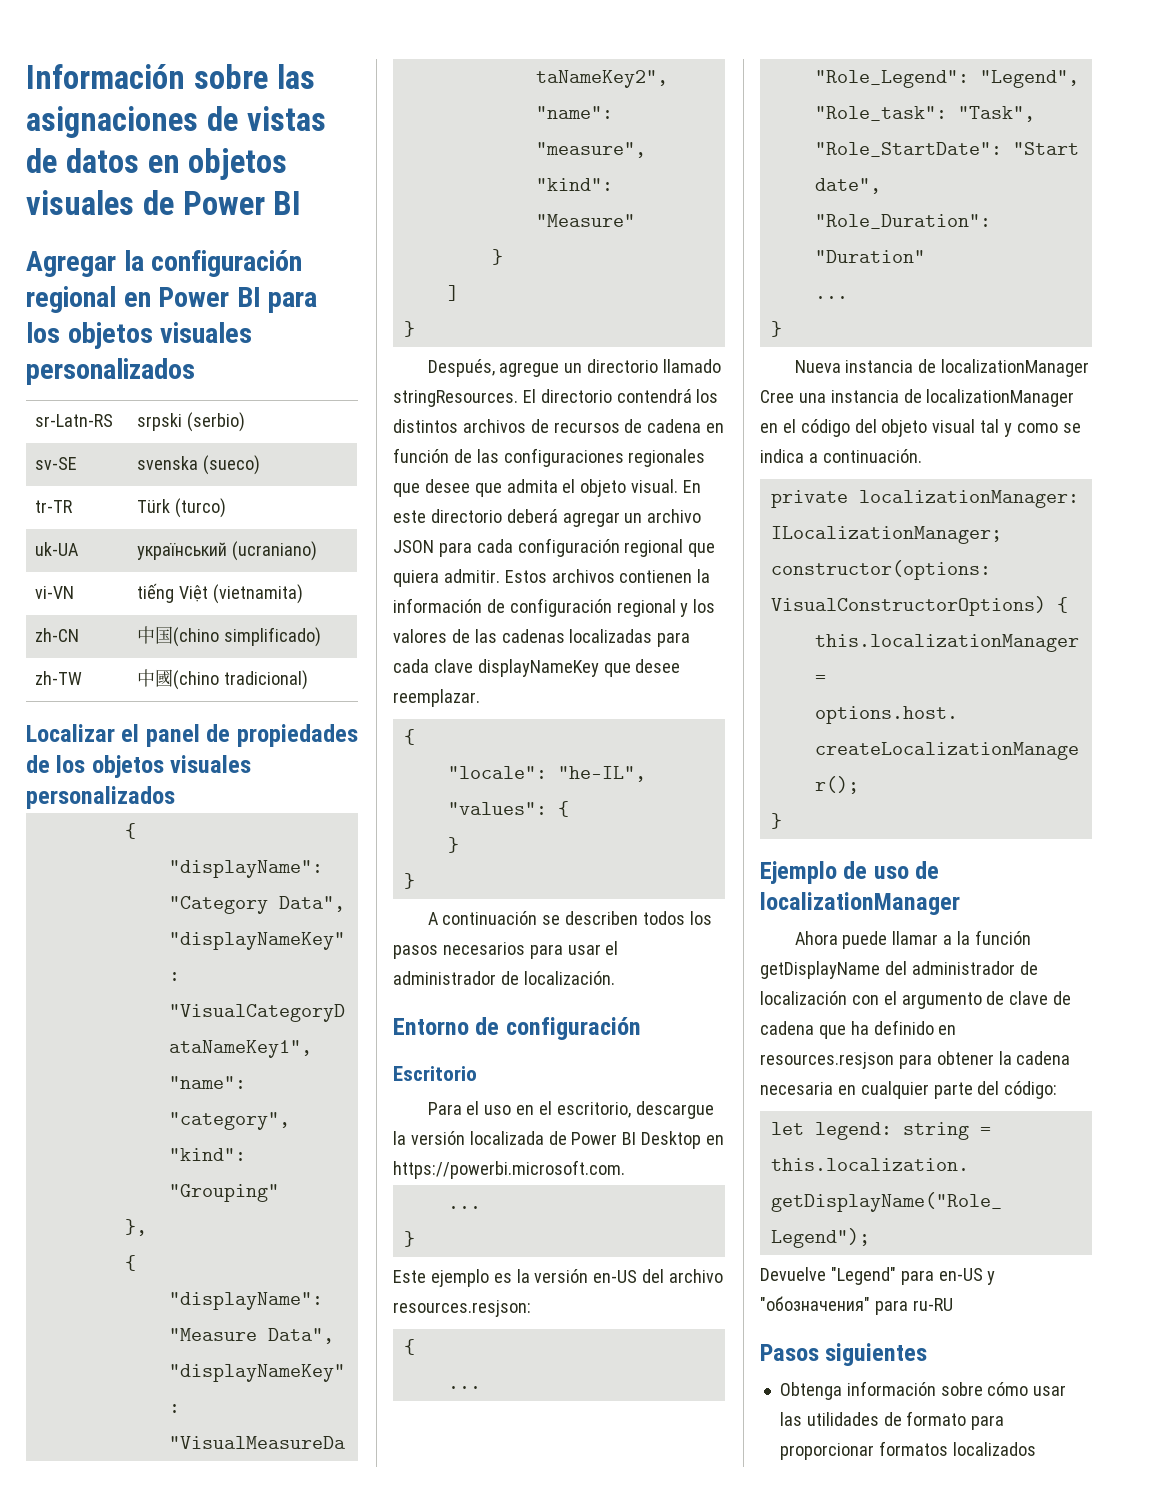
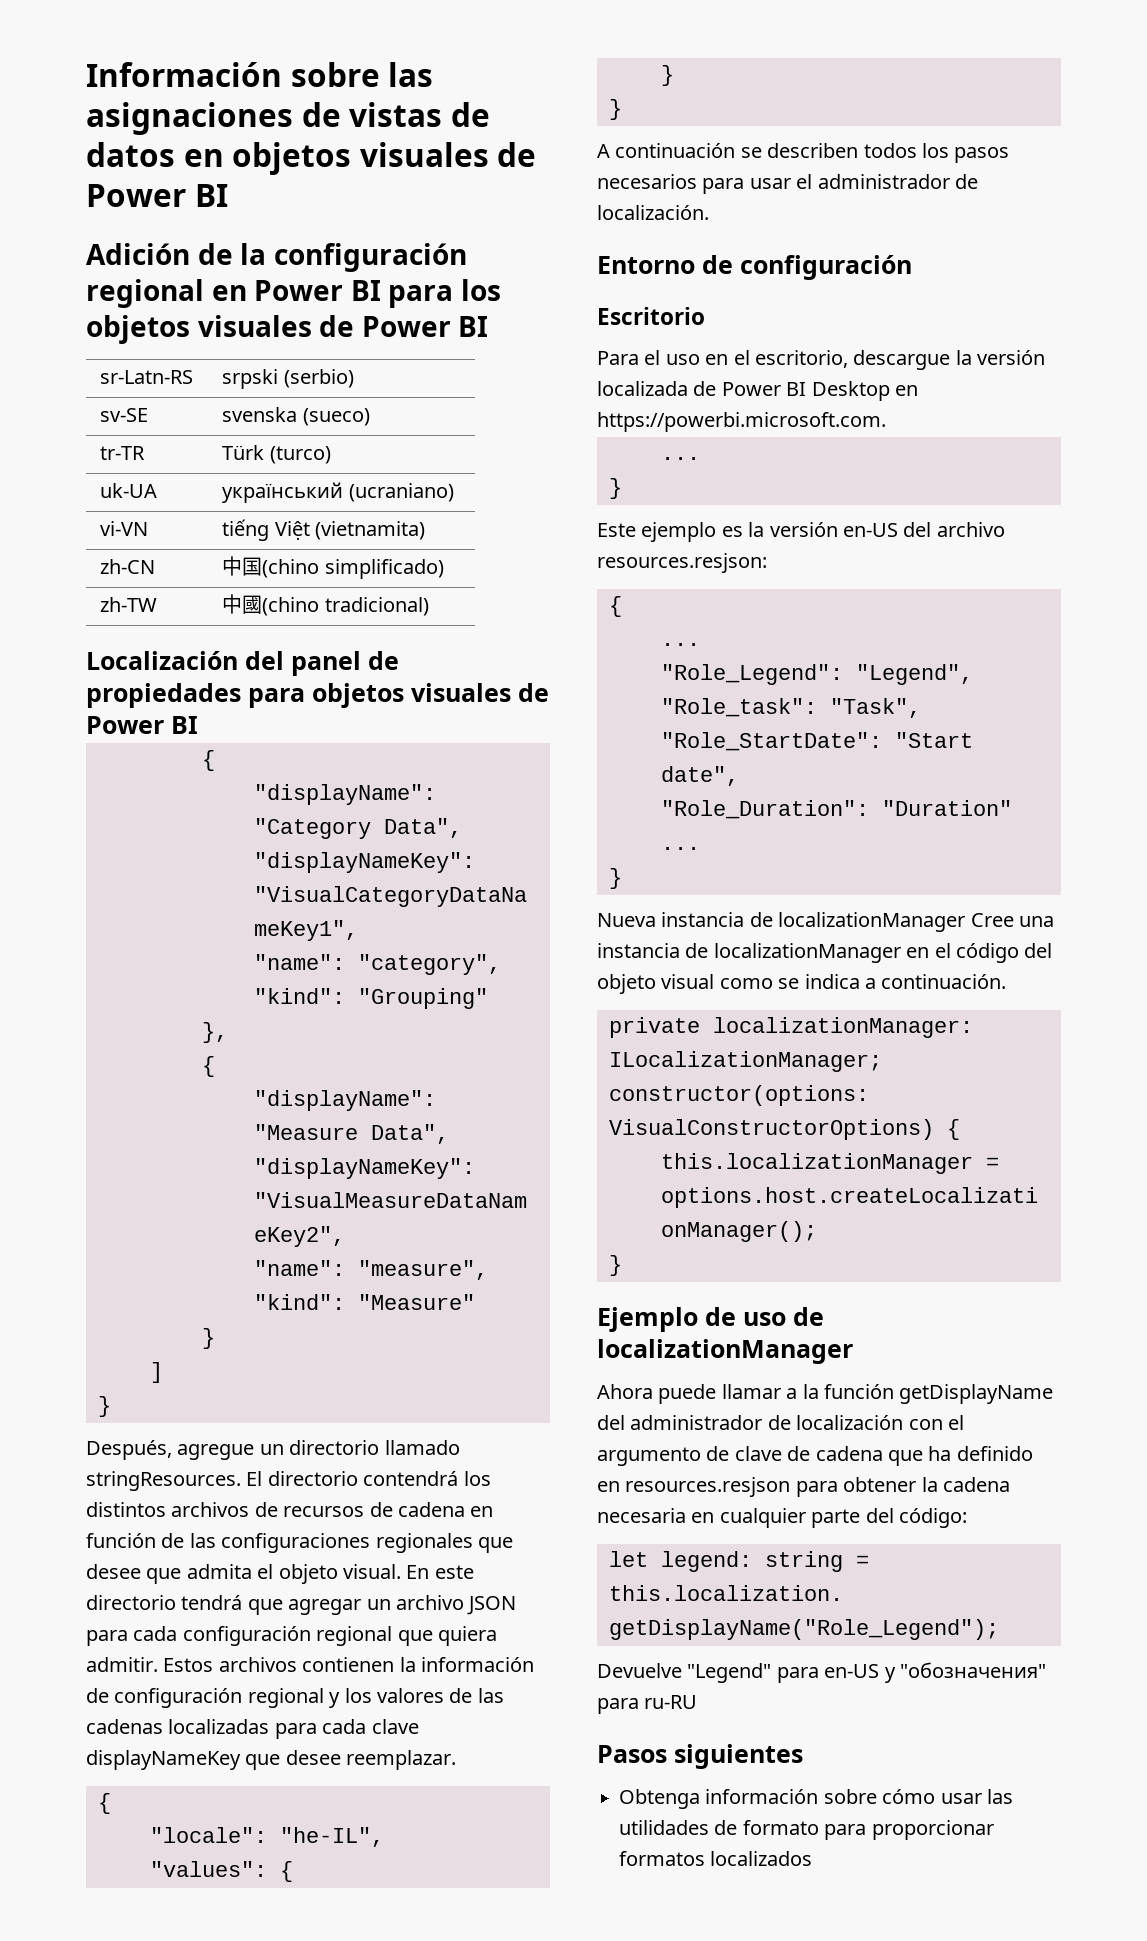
[26,251,116,277] Agregar -> [86,243,233,265] Adición de
[26,358,195,385] personalizados -> [319,315,489,337] de Power BI
[26,724,140,742] Localizar el -> [86,651,284,670] Localización del
[26,755,252,778] [26,786,175,809] de los objetos visuales personalizados -> [248,683,549,708] [86,716,198,734] para objetos visuales de Power BI
[506,509,558,523] deberá -> [181,1595,283,1615] tendrá que
[980,419,1013,437] tal y -> (715, 981) none

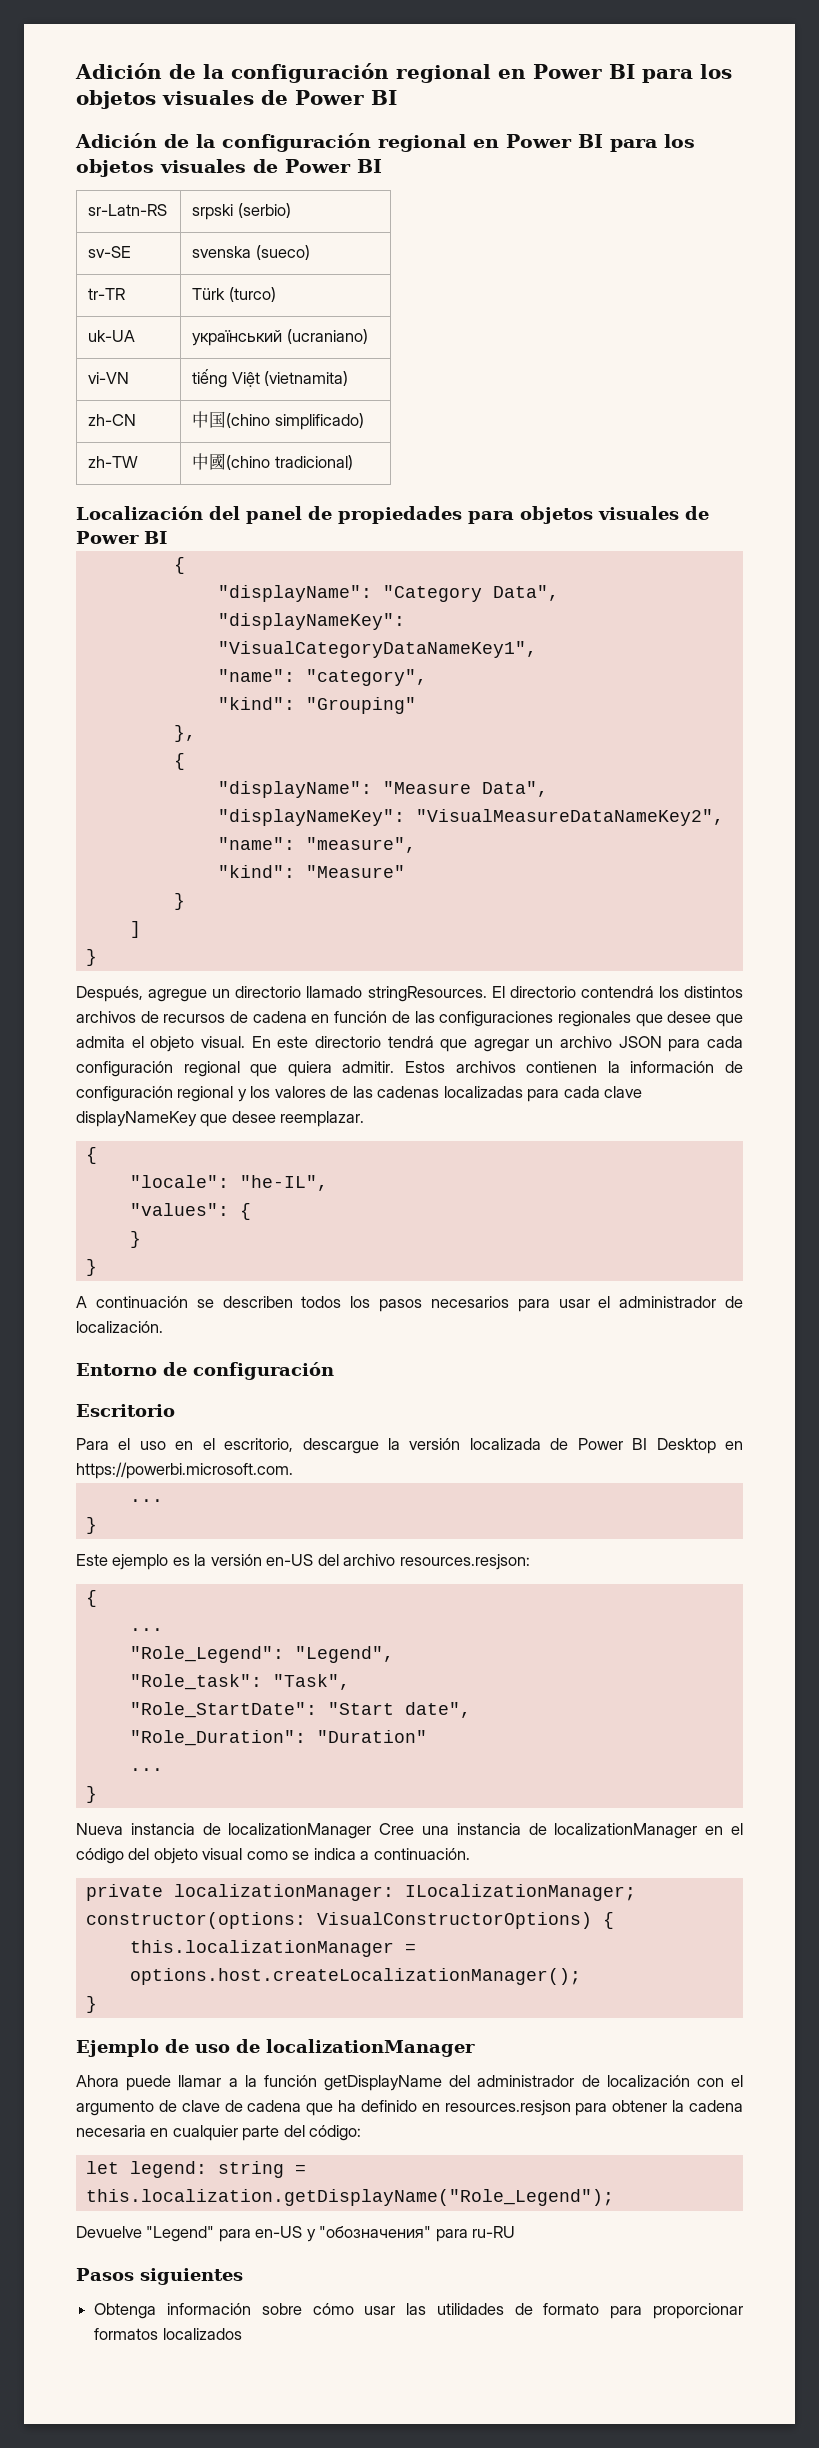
[86,62,434,87] [86,102,490,135] [86,142,224,167] Información sobre las asignaciones de vistas de datos en -> [75,63,732,83] Adición de la configuración regional en Power BI para los

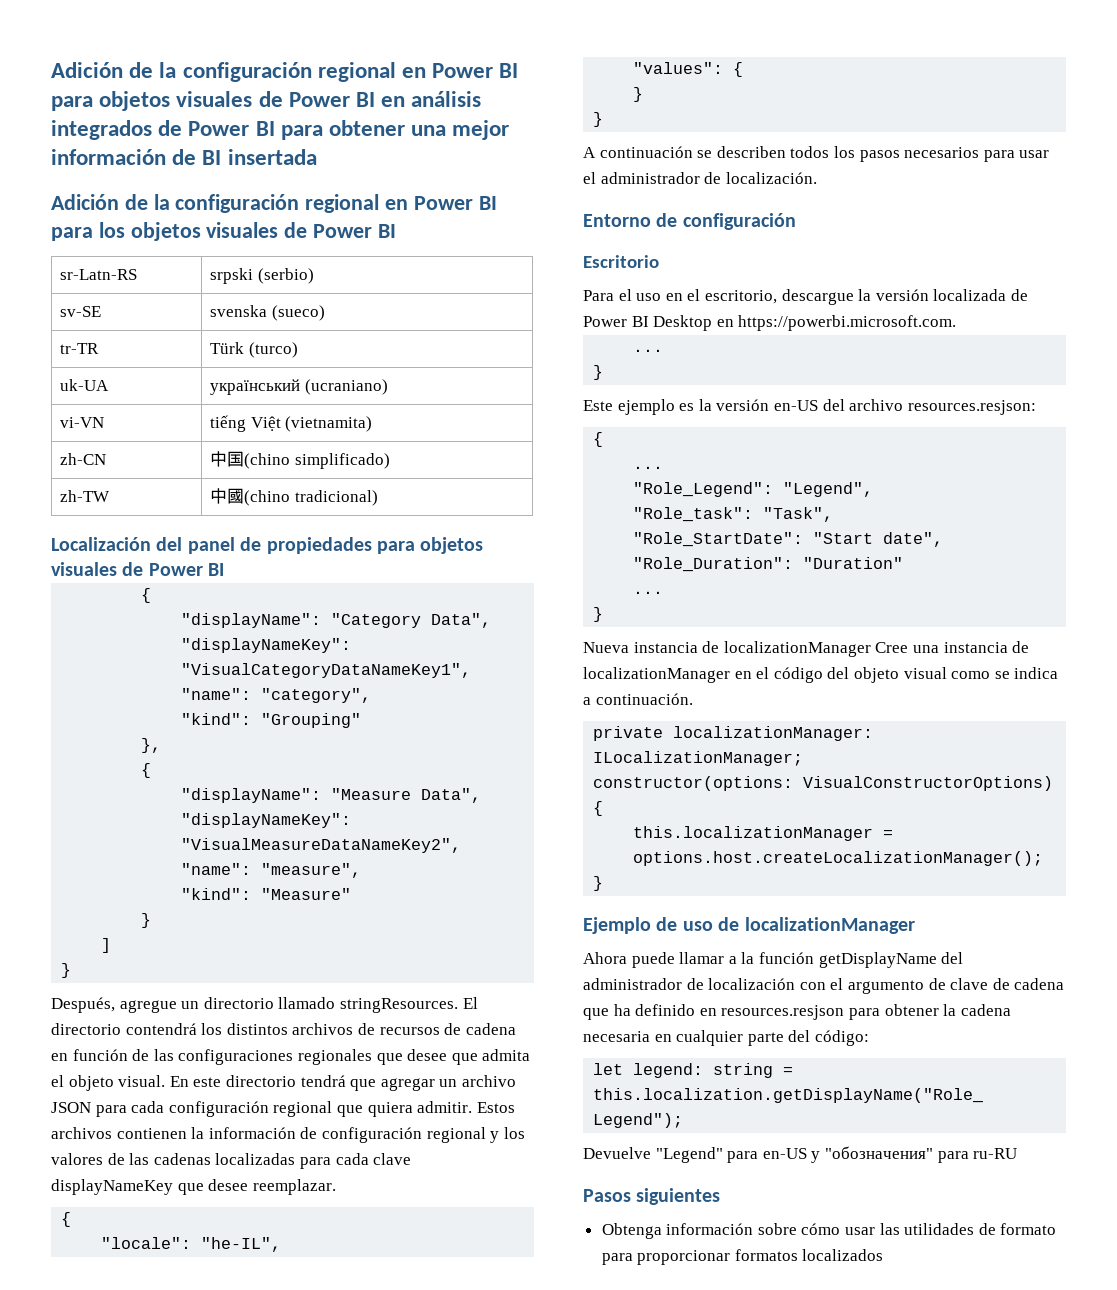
[75,63,732,83] [76,90,397,109] Adición de la configuración regional en Power BI para los objetos visuales de Power BI -> [51,62,519,82] [51,91,482,111] [51,120,510,140] [51,149,317,165] Adición de la configuración regional en Power BI para objetos visuales de Power BI en análisis integrados de Power BI para obtener una mejor información de BI insertada

